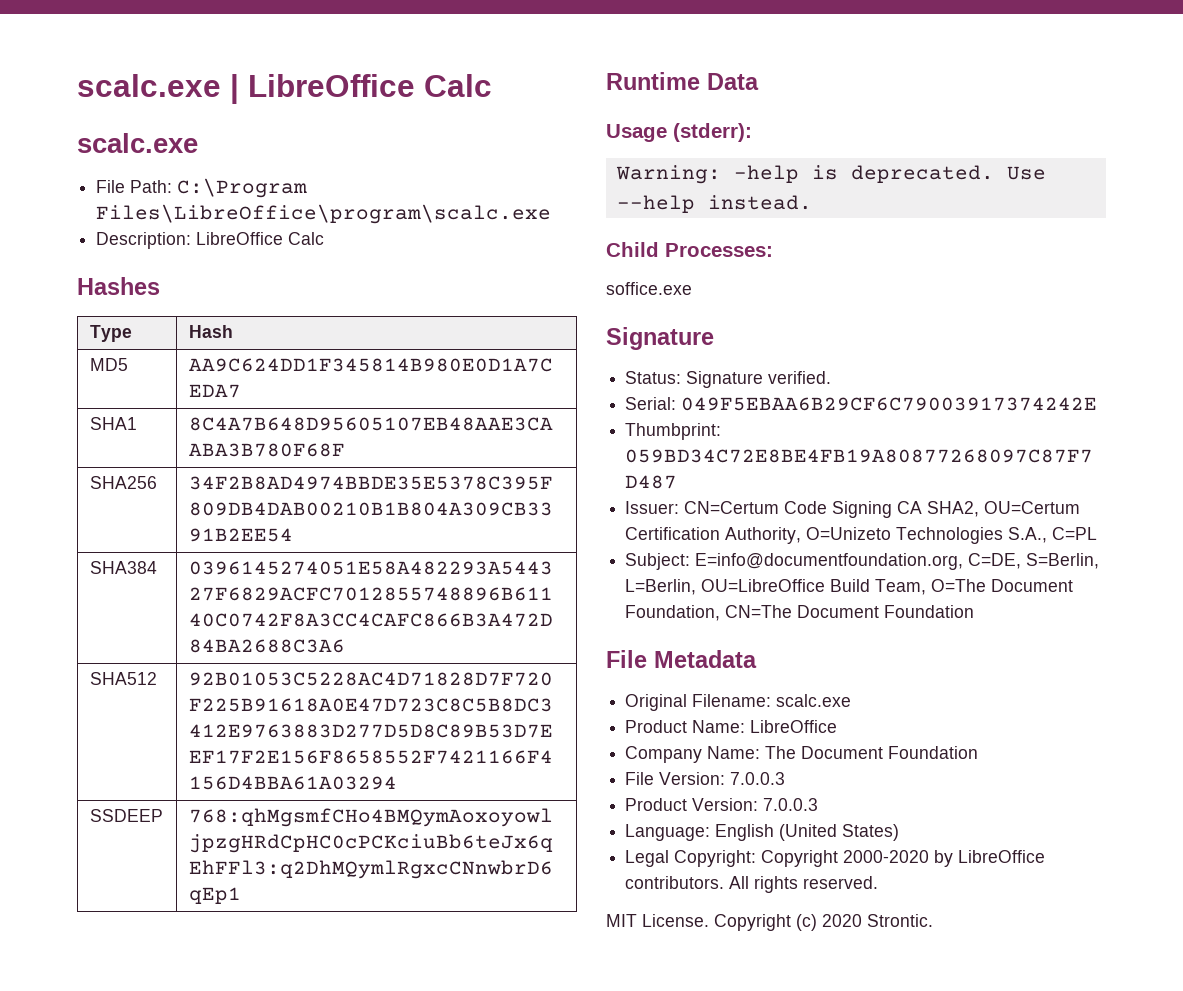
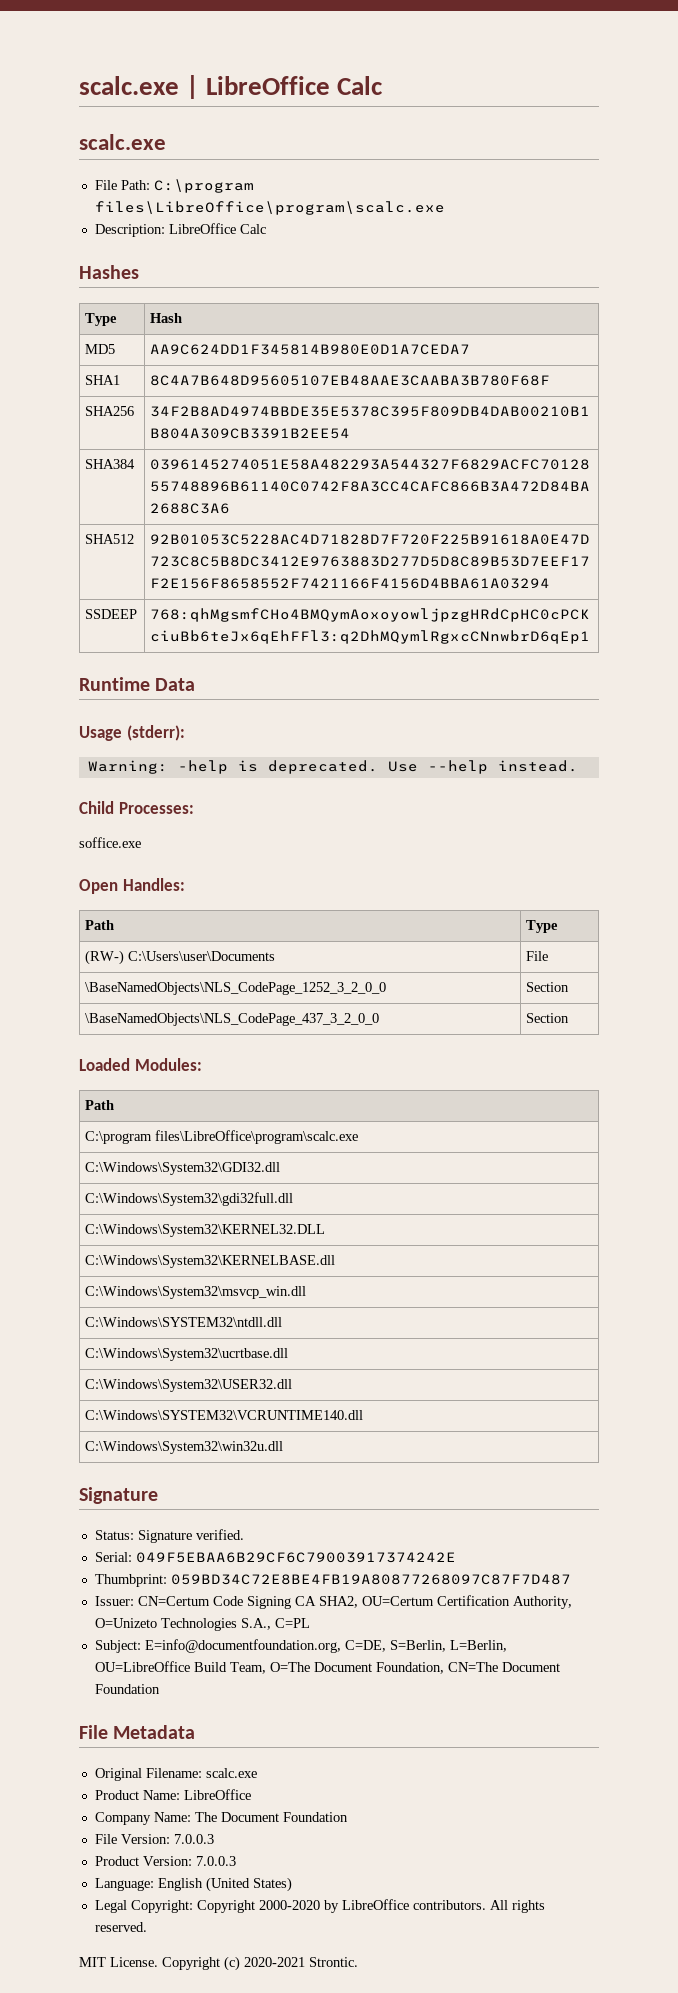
[177,178,308,198] [96,204,552,224] C:\Program Files\LibreOffice\program\scalc.exe -> [153,179,254,193] [94,201,445,215] C:\program files\LibreOffice\program\scalc.exe
(692, 288) none -> [79,878,185,894] [85,920,115,930] [526,920,559,933] [85,950,276,965] [526,951,549,961] [85,982,387,995] [526,982,570,992] [85,1013,380,1026] [526,1013,570,1023] [79,1058,202,1071] [85,1100,115,1110] [85,1130,359,1144] [85,1162,281,1175] [85,1192,294,1206] [85,1224,326,1237] [85,1255,336,1268] [85,1286,307,1299] [85,1317,283,1327] [85,1348,289,1361] [85,1379,293,1392] [85,1410,364,1420] [85,1441,284,1454] // Open Handles: // Path | Type // (RW-) C:\Users\user\Documents | File // \BaseNamedObjects\NLS_CodePage_1252_3_2_0_0 | Section // \BaseNamedObjects\NLS_CodePage_437_3_2_0_0 | Section // Loaded Modules: // Path // C:\program files\LibreOffice\program\scalc.exe // C:\Windows\System32\GDI32.dll // C:\Windows\System32\gdi32full.dll // C:\Windows\System32\KERNEL32.DLL // C:\Windows\System32\KERNELBASE.dll // C:\Windows\System32\msvcp_win.dll // C:\Windows\SYSTEM32\ntdll.dll // C:\Windows\System32\ucrtbase.dll // C:\Windows\System32\USER32.dll // C:\Windows\SYSTEM32\VCRUNTIME140.dll // C:\Windows\System32\win32u.dll
[822,914,862,927] 2020 -> [244,1957,305,1967] 2020-2021

